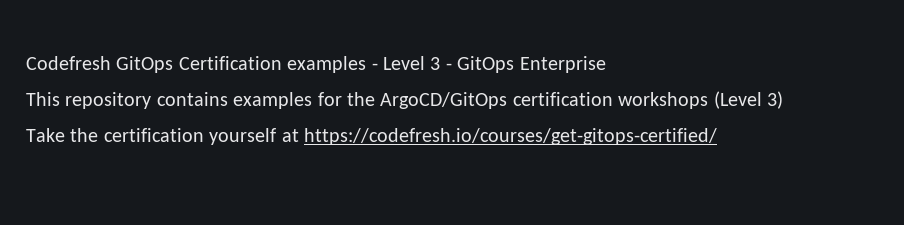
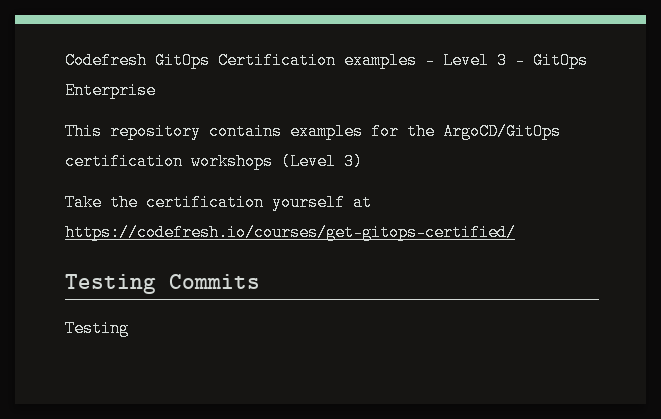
(717, 136) none -> [65,274,260,294] [65,320,129,337] // Testing Commits // Testing

